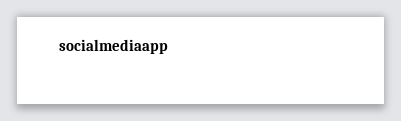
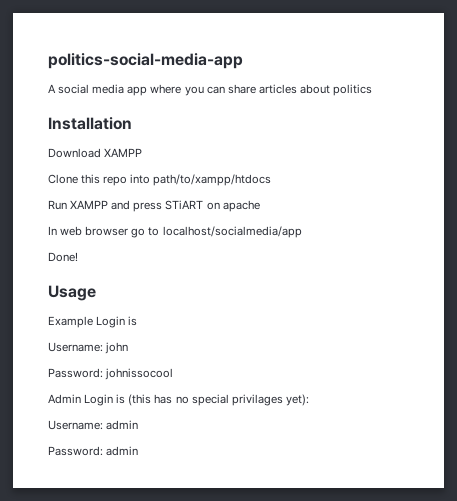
[59,39,168,54] socialmediaapp -> [48,53,243,69] [48,84,373,96] [48,117,132,130] [48,148,143,158] [48,174,272,186] [48,200,260,212] [48,226,302,238] [48,252,78,262] [48,285,96,301] [48,316,138,328] [48,342,129,354] [48,368,174,380] [48,394,309,406] [48,420,139,430] [48,446,139,456] politics-social-media-app // A social media app where you can share articles about politics // Installation // Download XAMPP // Clone this repo into path/to/xampp/htdocs // Run XAMPP and press STiART on apache // In web browser go to localhost/socialmedia/app // Done! // Usage // Example Login is // Username: john // Password: johnissocool // Admin Login is (this has no special privilages yet): // Username: admin // Password: admin

